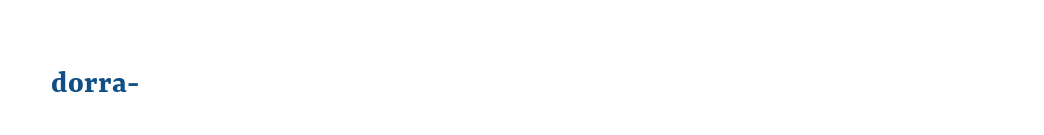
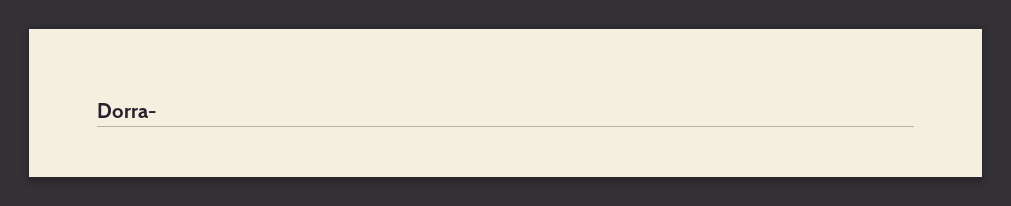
[51,71,139,92] dorra- -> [97,103,157,118] Dorra-

